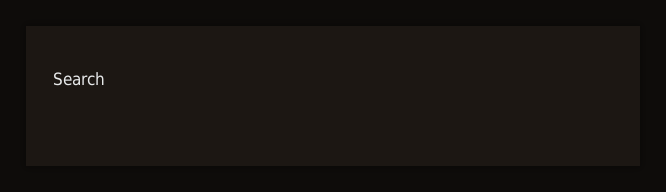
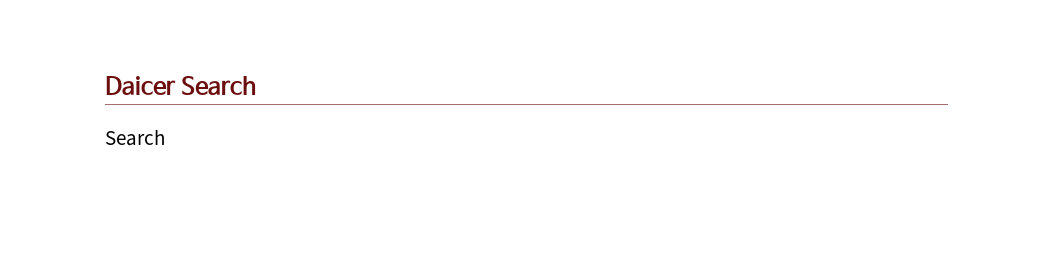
[53,72,105,86] Search -> [105,76,257,95] [105,130,165,146] Daicer Search // Search

